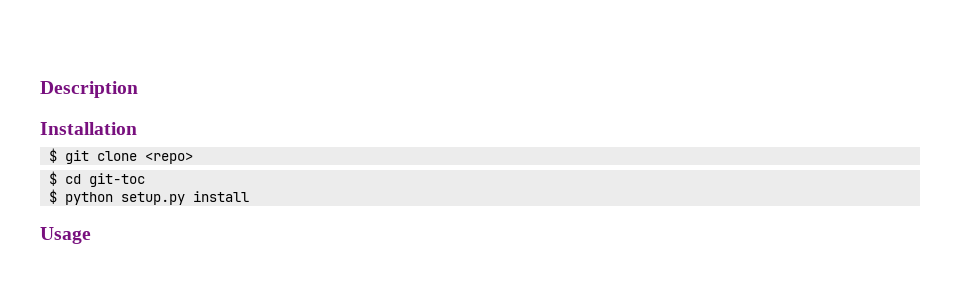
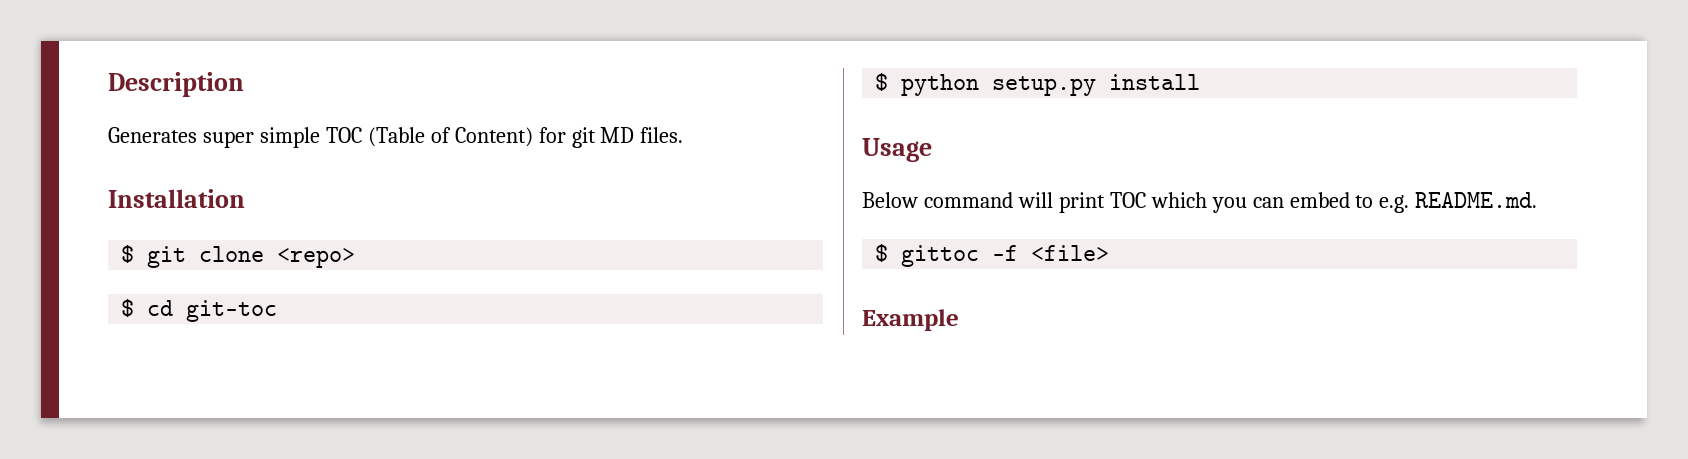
(138, 89) none -> [108,127,684,148] // Generates super simple TOC (Table of Content) for git MD files.
(91, 235) none -> [862,192,1538,213] [875,244,1110,267] [862,309,959,331] // Below command will print TOC which you can embed to e.g. README.md. // $ gittoc -f <file> // Example

